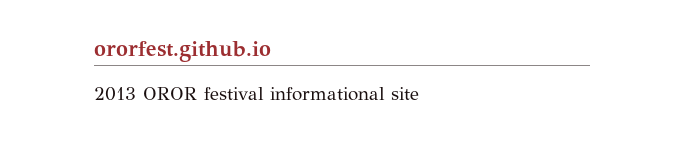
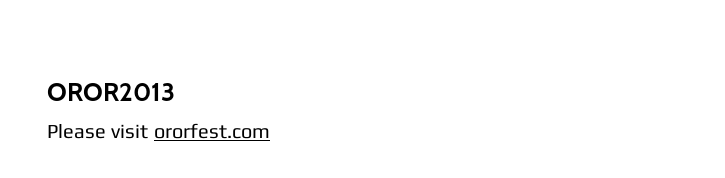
[94,41,271,62] [94,87,419,101] ororfest.github.io // 2013 OROR festival informational site -> [47,83,175,101] [47,123,270,139] OROR2013 // Please visit ororfest.com

